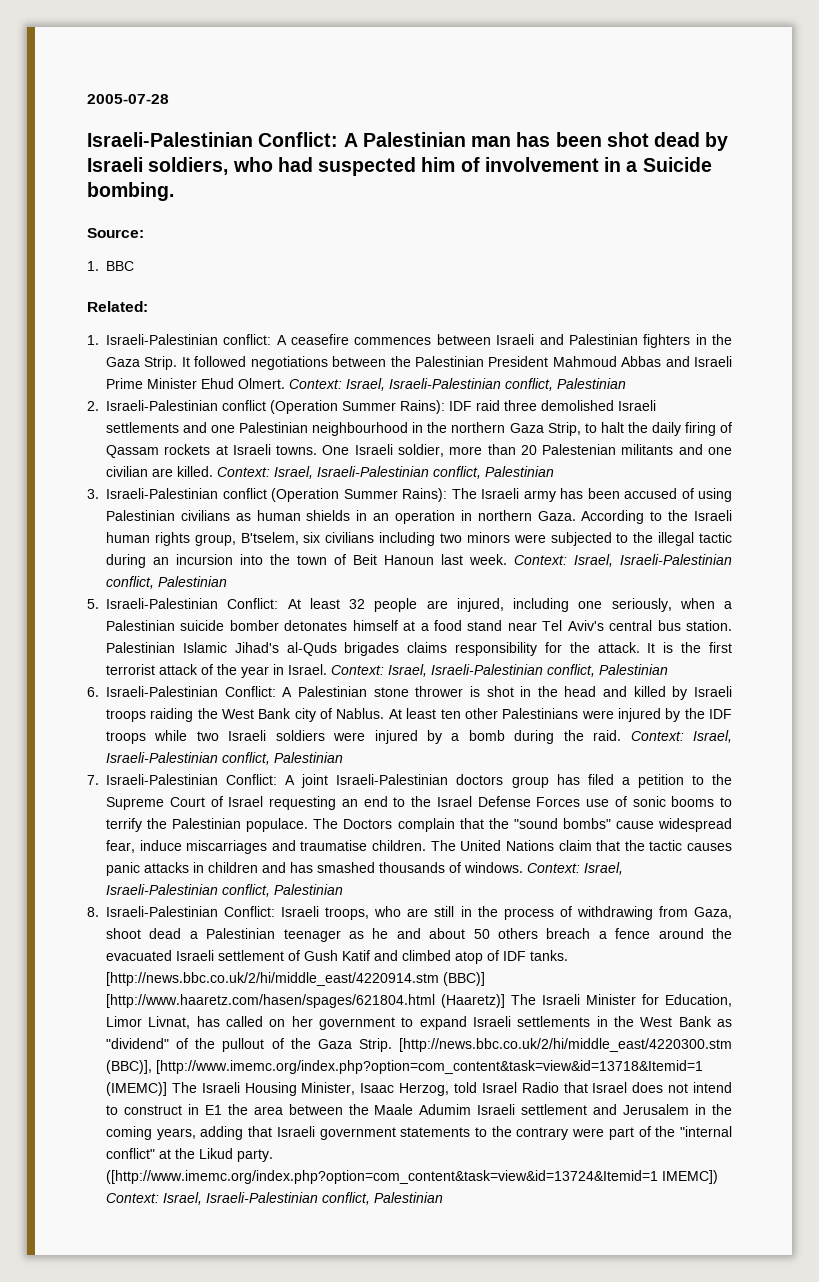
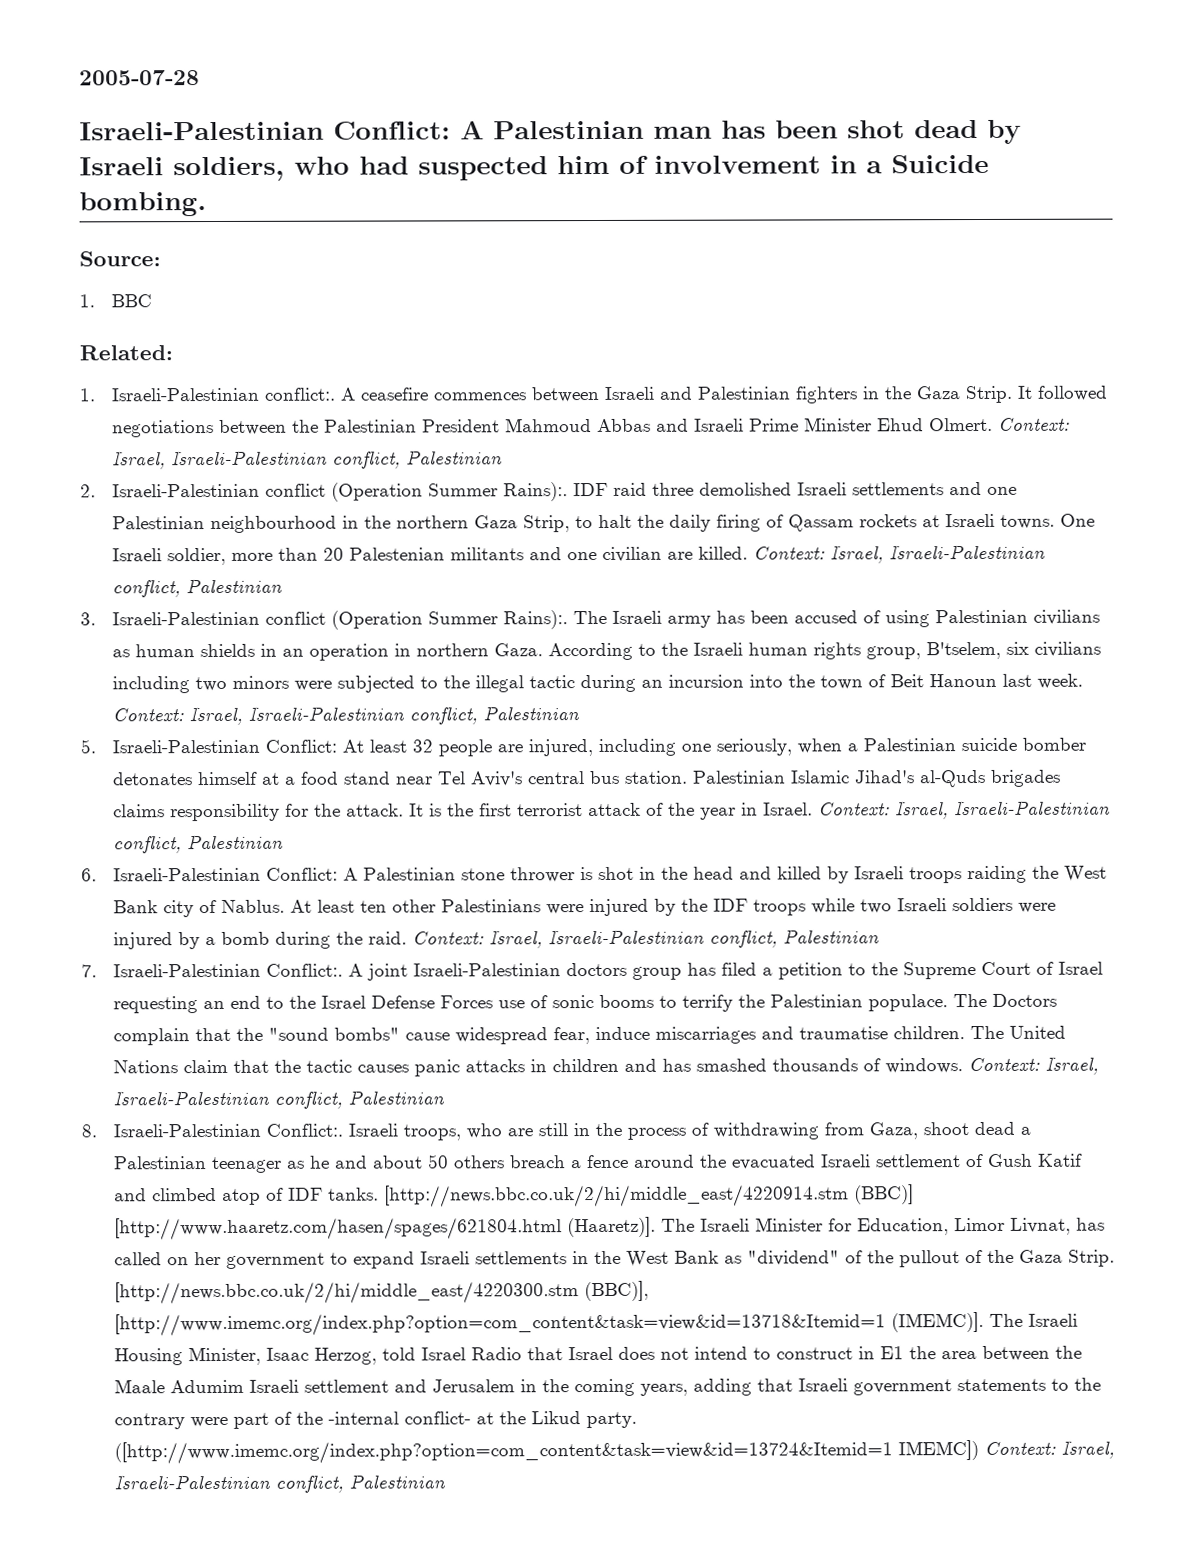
[223,334,272,345] conflict: -> [264,387,337,401] conflict:.
[400,400,445,414] Rains): -> [503,482,569,502] Rains):.
[402,488,447,502] Rains): -> [503,610,569,630] Rains):.
[226,774,278,785] Conflict: -> [266,963,344,977] Conflict:.
[224,906,276,917] Conflict: -> [266,1123,344,1137] Conflict:.
[441,994,505,1008] (Haaretz)] -> [567,1216,657,1238] (Haaretz)].
[106,1082,167,1096] (IMEMC)] -> [891,1311,985,1333] (IMEMC)].
[679,1126,732,1137] [106,1148,155,1159] "internal conflict" -> [328,1411,472,1425] -internal conflict-

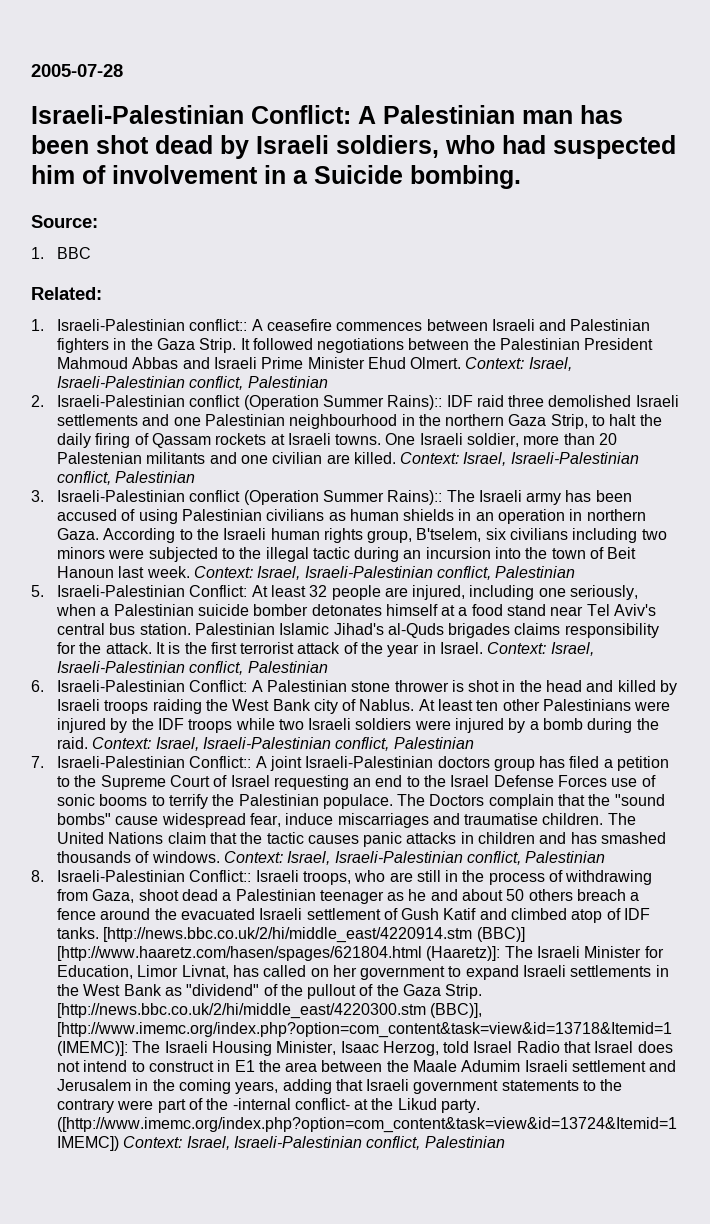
[264,387,337,401] conflict:. -> [189,319,248,331] conflict::
[503,482,569,502] Rains):. -> [387,395,443,410] Rains)::
[503,610,569,630] Rains):. -> [387,490,443,505] Rains)::
[266,963,344,977] Conflict:. -> [189,756,252,768] Conflict::
[266,1123,344,1137] Conflict:. -> [189,870,252,882] Conflict::
[567,1216,657,1238] (Haaretz)]. -> [426,946,501,961] (Haaretz)]:
[891,1311,985,1333] (IMEMC)]. -> [56,1041,128,1056] (IMEMC)]:

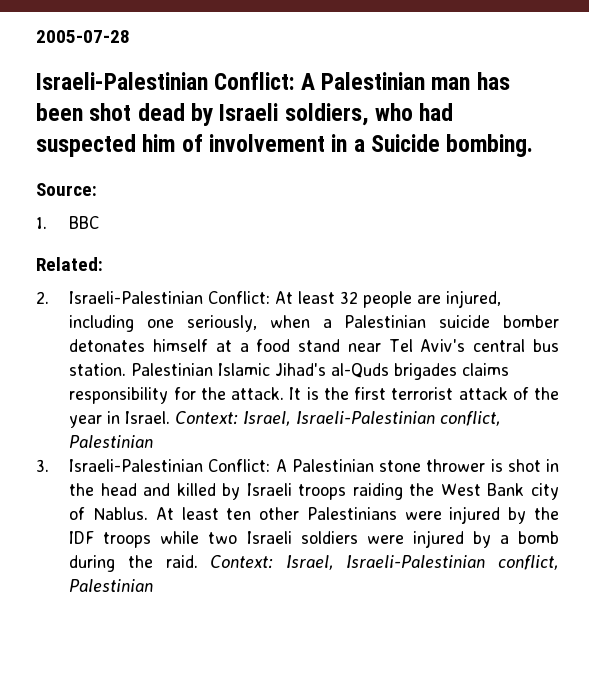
[31,319,651,331] [56,338,654,353] [56,357,572,371] [56,376,328,390] [31,395,679,410] [56,414,662,429] [56,433,618,448] [56,452,639,466] [56,471,196,485] [31,490,632,505] [56,509,646,524] [56,528,667,543] [56,547,637,562] [56,566,576,580] [31,585,44,597] 1. Israeli-Palestinian conflict:: A ceasefire commences between Israeli and Palestinian fighters in the Gaza Strip. It followed negotiations between the Palestinian President Mahmoud Abbas and Israeli Prime Minister Ehud Olmert. Context: Israel, Israeli-Palestinian conflict, Palestinian // 2. Israeli-Palestinian conflict (Operation Summer Rains):: IDF raid three demolished Israeli settlements and one Palestinian neighbourhood in the northern Gaza Strip, to halt the daily firing of Qassam rockets at Israeli towns. One Israeli soldier, more than 20 Palestenian militants and one civilian are killed. Context: Israel, Israeli-Palestinian conflict, Palestinian // 3. Israeli-Palestinian conflict (Operation Summer Rains):: The Israeli army has been accused of using Palestinian civilians as human shields in an operation in northern Gaza. According to the Israeli human rights group, B'tselem, six civilians including two minors were subjected to the illegal tactic during an incursion into the town of Beit Hanoun last week. Context: Israel, Israeli-Palestinian conflict, Palestinian // 5. -> [36,291,49,304] 2.
[31,680,44,692] 6. -> [36,459,49,472] 3.
[31,756,670,771] [56,775,656,790] [56,794,665,809] [56,813,636,828] [56,832,667,847] [56,851,606,865] [31,870,653,885] [56,889,640,904] [56,908,651,923] [56,927,525,943] [56,946,664,961] [56,965,669,980] [56,984,483,999] [56,1003,483,1019] [56,1022,672,1038] [56,1041,673,1056] [56,1060,677,1072] [56,1079,623,1094] [56,1098,481,1113] [56,1117,677,1133] [56,1136,505,1151] // 7. Israeli-Palestinian Conflict:: A joint Israeli-Palestinian doctors group has filed a petition to the Supreme Court of Israel requesting an end to the Israel Defense Forces use of sonic booms to terrify the Palestinian populace. The Doctors complain that the "sound bombs" cause widespread fear, induce miscarriages and traumatise children. The United Nations claim that the tactic causes panic attacks in children and has smashed thousands of windows. Context: Israel, Israeli-Palestinian conflict, Palestinian // 8. Israeli-Palestinian Conflict:: Israeli troops, who are still in the process of withdrawing from Gaza, shoot dead a Palestinian teenager as he and about 50 others breach a fence around the evacuated Israeli settlement of Gush Katif and climbed atop of IDF tanks. [http://news.bbc.co.uk/2/hi/middle_east/4220914.stm (BBC)] [http://www.haaretz.com/hasen/spages/621804.html (Haaretz)]: The Israeli Minister for Education, Limor Livnat, has called on her government to expand Israeli settlements in the West Bank as "dividend" of the pullout of the Gaza Strip. [http://news.bbc.co.uk/2/hi/middle_east/4220300.stm (BBC)], [http://www.imemc.org/index.php?option=com_content&task=view&id=13718&Itemid=1 (IMEMC)]: The Israeli Housing Minister, Isaac Herzog, told Israel Radio that Israel does not intend to construct in E1 the area between the Maale Adumim Israeli settlement and Jerusalem in the coming years, adding that Israeli government statements to the contrary were part of the -internal conflict- at the Likud party. ([http://www.imemc.org/index.php?option=com_content&task=view&id=13724&Itemid=1 IMEMC]) Context: Israel, Israeli-Palestinian conflict, Palestinian -> (154, 585) none

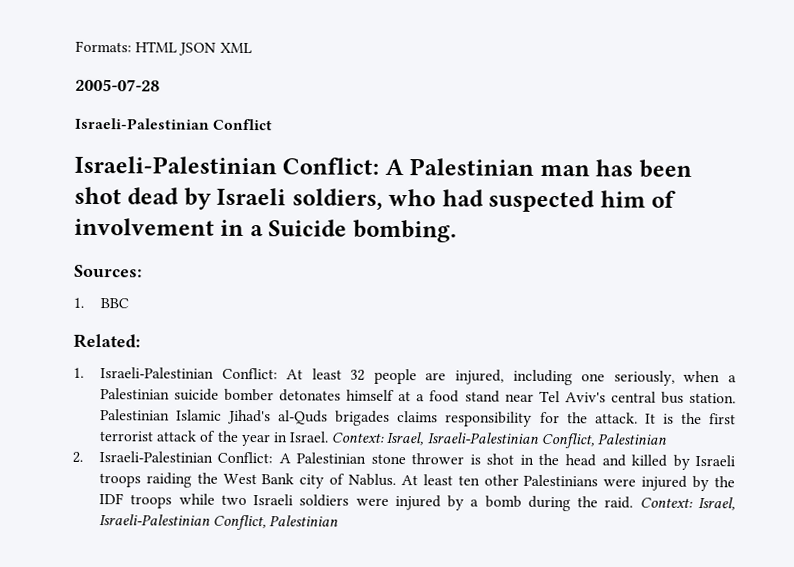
(36, 36) none -> [75,40,252,56] Formats: HTML JSON XML //
(130, 36) none -> [75,117,274,131] // Israeli-Palestinian Conflict
[36,183,97,196] Source: -> [74,264,143,278] Sources:
[36,291,49,304] 2. -> [73,367,84,378] 1.
[440,411,502,426] conflict, -> [540,432,595,449] Conflict,
[36,459,49,472] 3. -> [72,451,83,463] 2.
[498,555,559,570] conflict, -> [213,514,267,531] Conflict,

